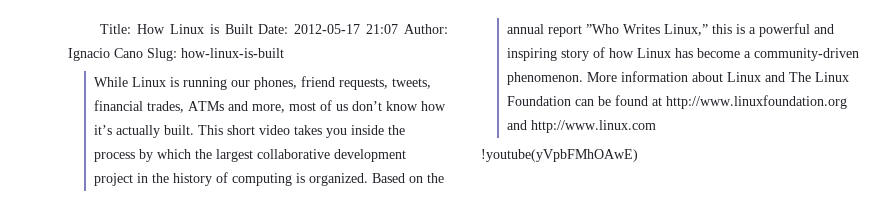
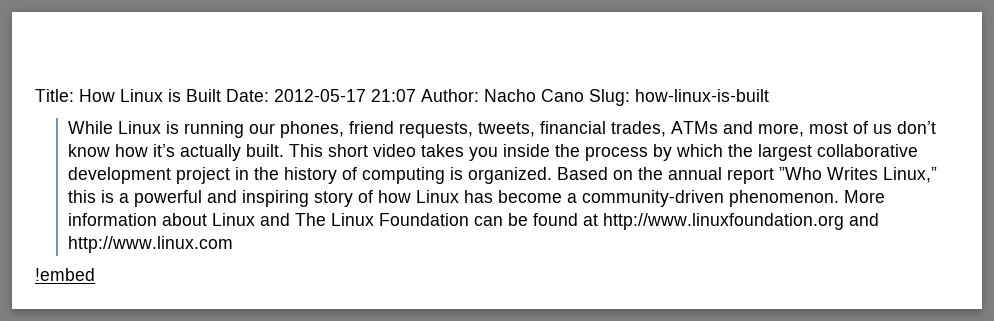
[68,48,110,61] Ignacio -> [484,89,536,102] Nacho
[481,149,638,162] !youtube(yVpbFMhOAwE) -> [35,268,95,281] !embed

